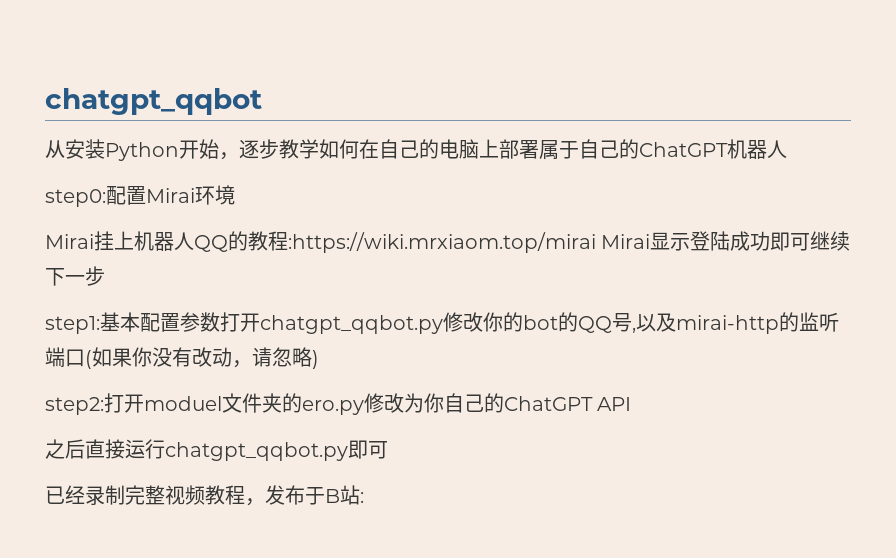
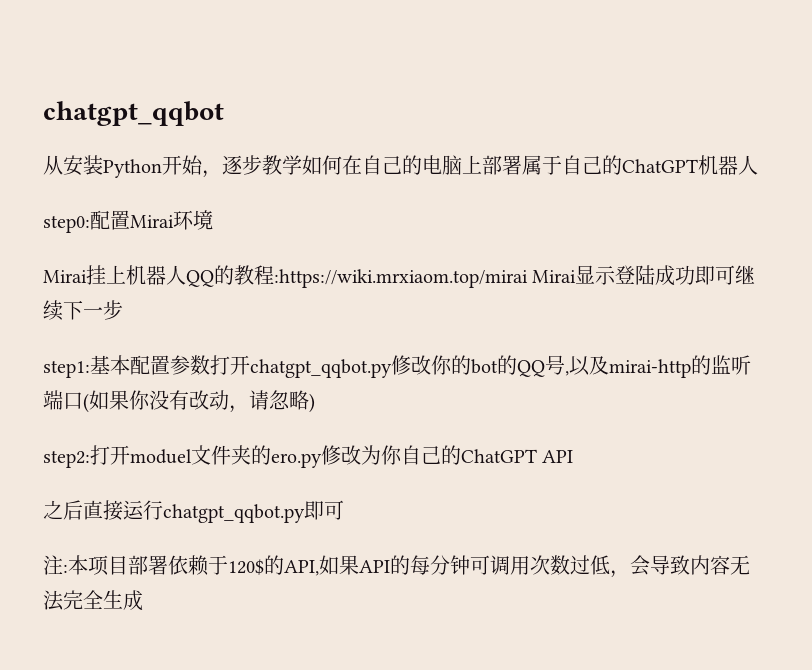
[45,485,364,506] 已经录制完整视频教程，发布于B站: -> [43,555,750,578] [43,590,143,611] 注:本项目部署依赖于120$的API,如果API的每分钟可调用次数过低，会导致内容无法完全生成

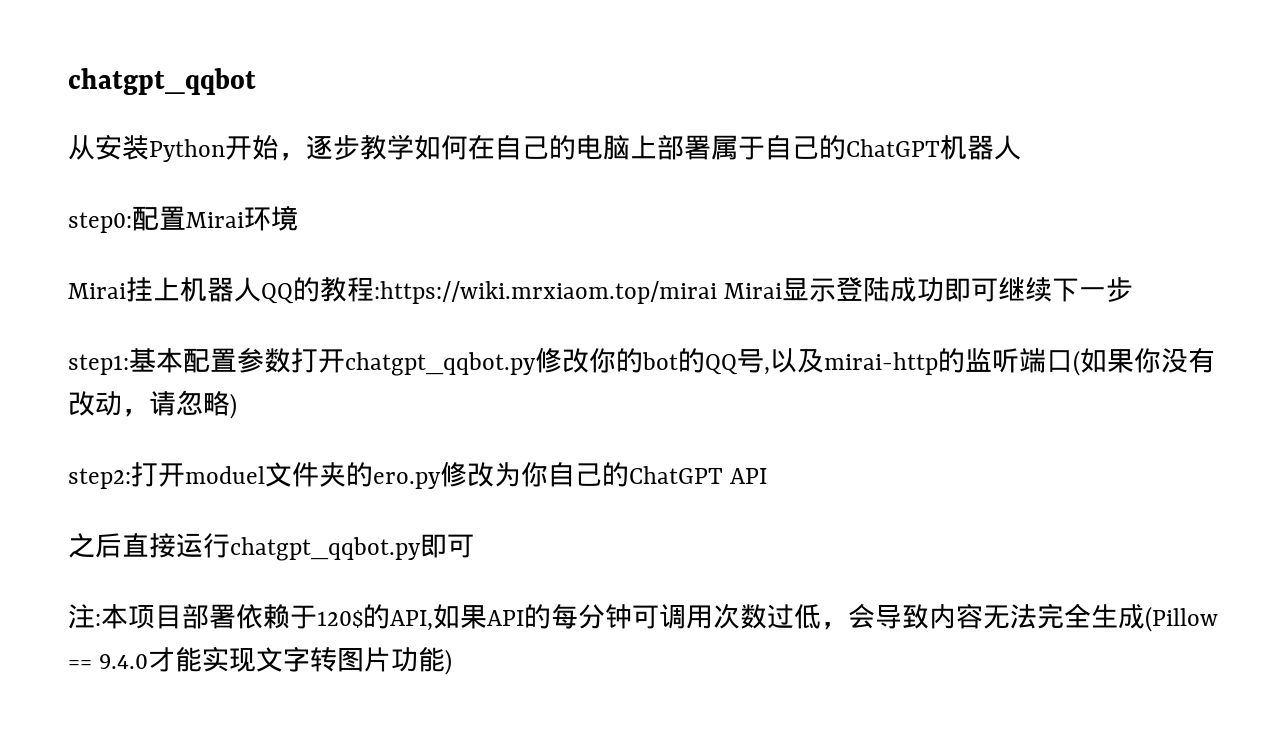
(143, 600) none -> [1145,606,1218,632] [68,646,453,675] (Pillow == 9.4.0才能实现文字转图片功能)

